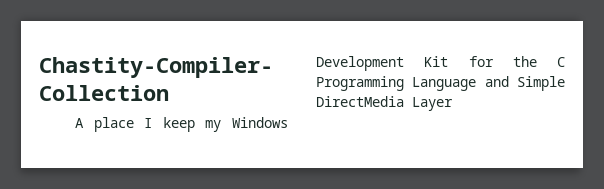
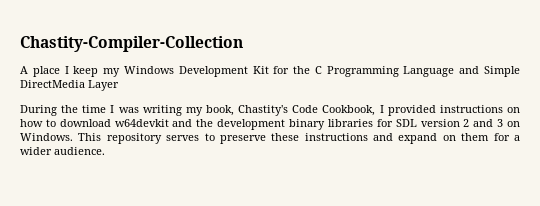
(453, 104) none -> [20,105,521,116] [20,119,521,130] [20,133,520,144] [20,147,105,155] // During the time I was writing my book, Chastity's Code Cookbook, I provided instructions on how to download w64devkit and the development binary libraries for SDL version 2 and 3 on Windows. This repository serves to preserve these instructions and expand on them for a wider audience.

